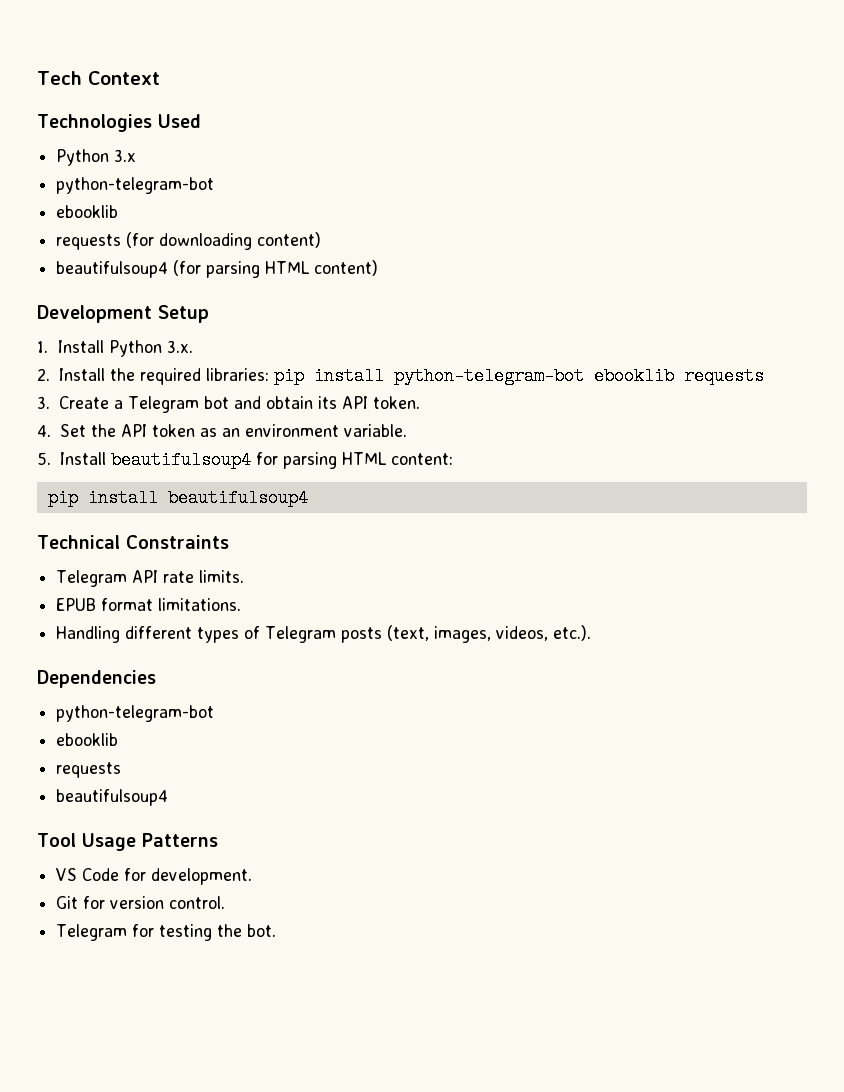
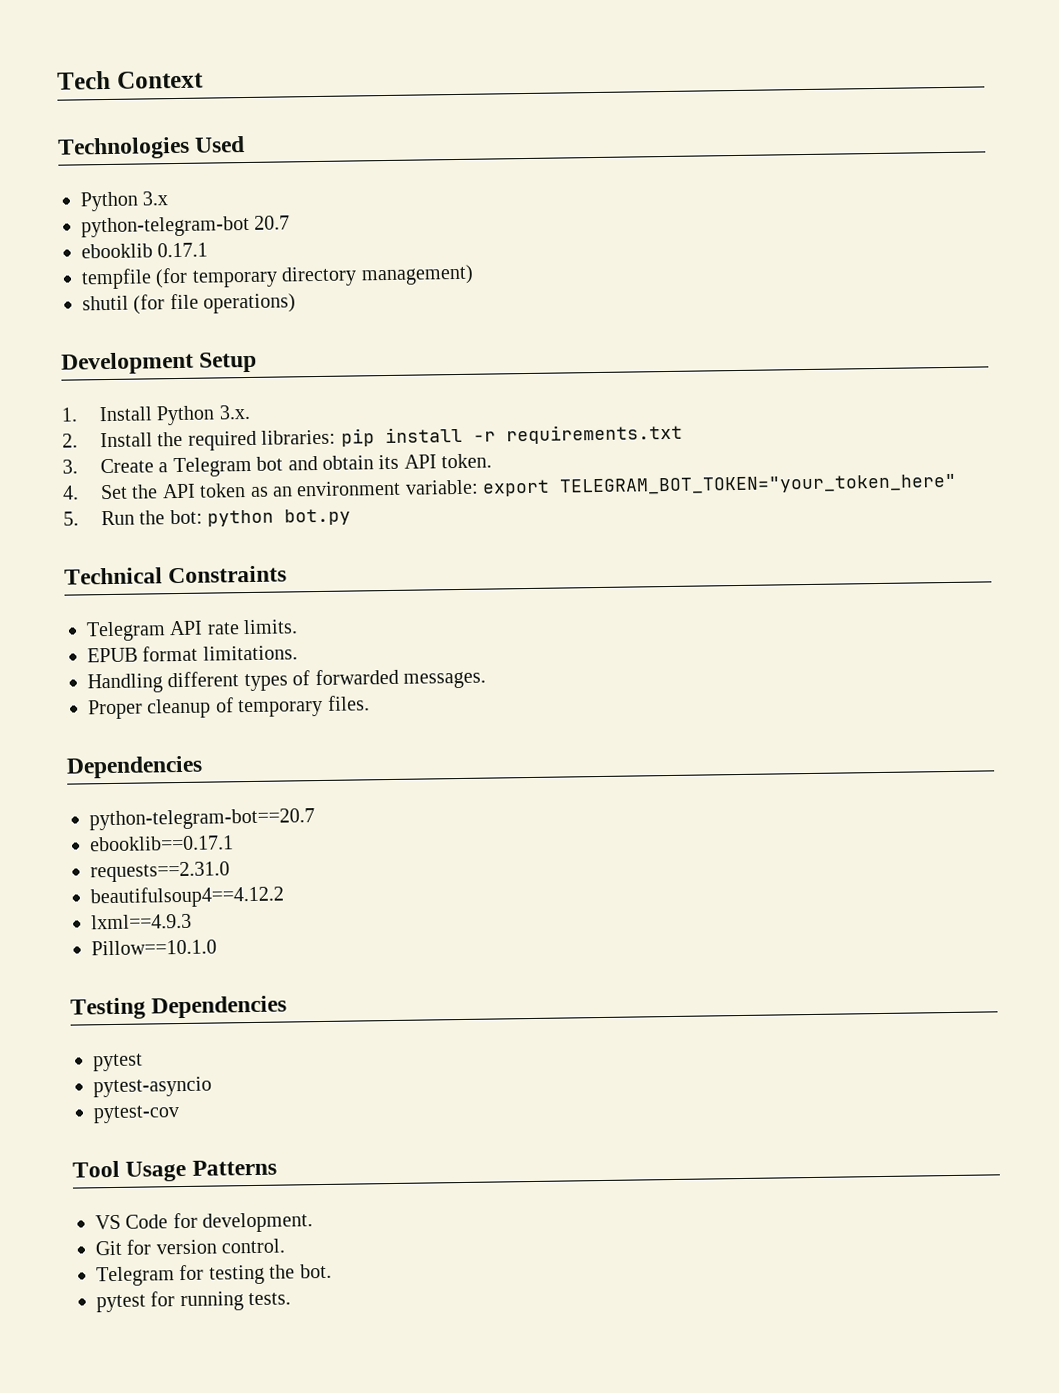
[56,205,119,218] [56,232,322,250] [56,260,379,278] // ebooklib // requests (for downloading content) // beautifulsoup4 (for parsing HTML content) -> [254,215,291,230] [81,242,209,259] [81,264,474,290] [82,293,297,315] 20.7 // ebooklib 0.17.1 // tempfile (for temporary directory management) // shutil (for file operations)
[393,367,764,385] python-telegram-bot ebooklib requests -> [472,423,683,445] -r requirements.txt
[343,424,407,437] [37,451,453,469] [47,489,308,507] variable. // 5. Install beautifulsoup4 for parsing HTML content: // pip install beautifulsoup4 -> [404,473,958,497] [63,508,352,527] variable: export TELEGRAM_BOT_TOKEN="your_token_here" // 5. Run the bot: python bot.py
[265,625,592,643] [37,670,156,688] [56,705,215,722] [56,733,119,746] [56,762,122,778] [56,789,169,806] Telegram posts (text, images, videos, etc.). // Dependencies // python-telegram-bot // ebooklib // requests // beautifulsoup4 -> [314,668,486,689] [88,695,370,720] [66,755,203,779] [89,808,315,831] [89,835,234,852] [90,861,230,883] [90,885,284,909] [91,913,192,930] [91,939,217,956] [70,995,288,1020] [93,1053,143,1072] [93,1076,212,1098] [93,1105,180,1124] forwarded messages. // Proper cleanup of temporary files. // Dependencies // python-telegram-bot==20.7 // ebooklib==0.17.1 // requests==2.31.0 // beautifulsoup4==4.12.2 // lxml==4.9.3 // Pillow==10.1.0 // Testing Dependencies // pytest // pytest-asyncio // pytest-cov
(277, 930) none -> [96,1291,292,1313] // pytest for running tests.

